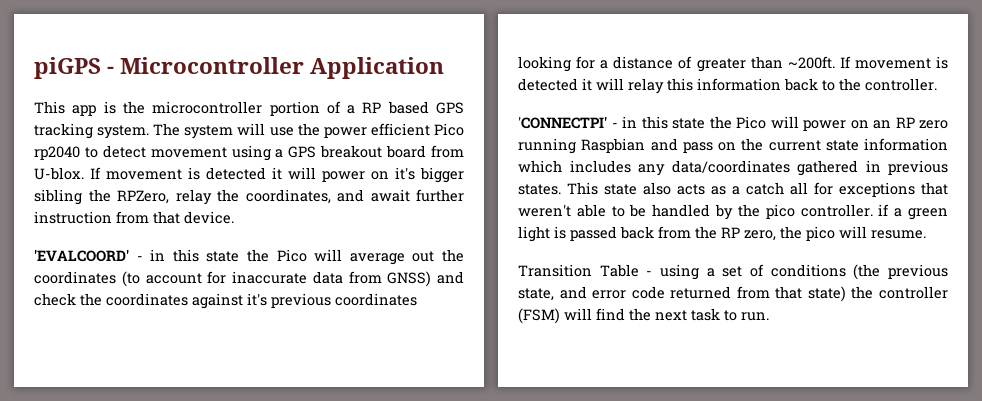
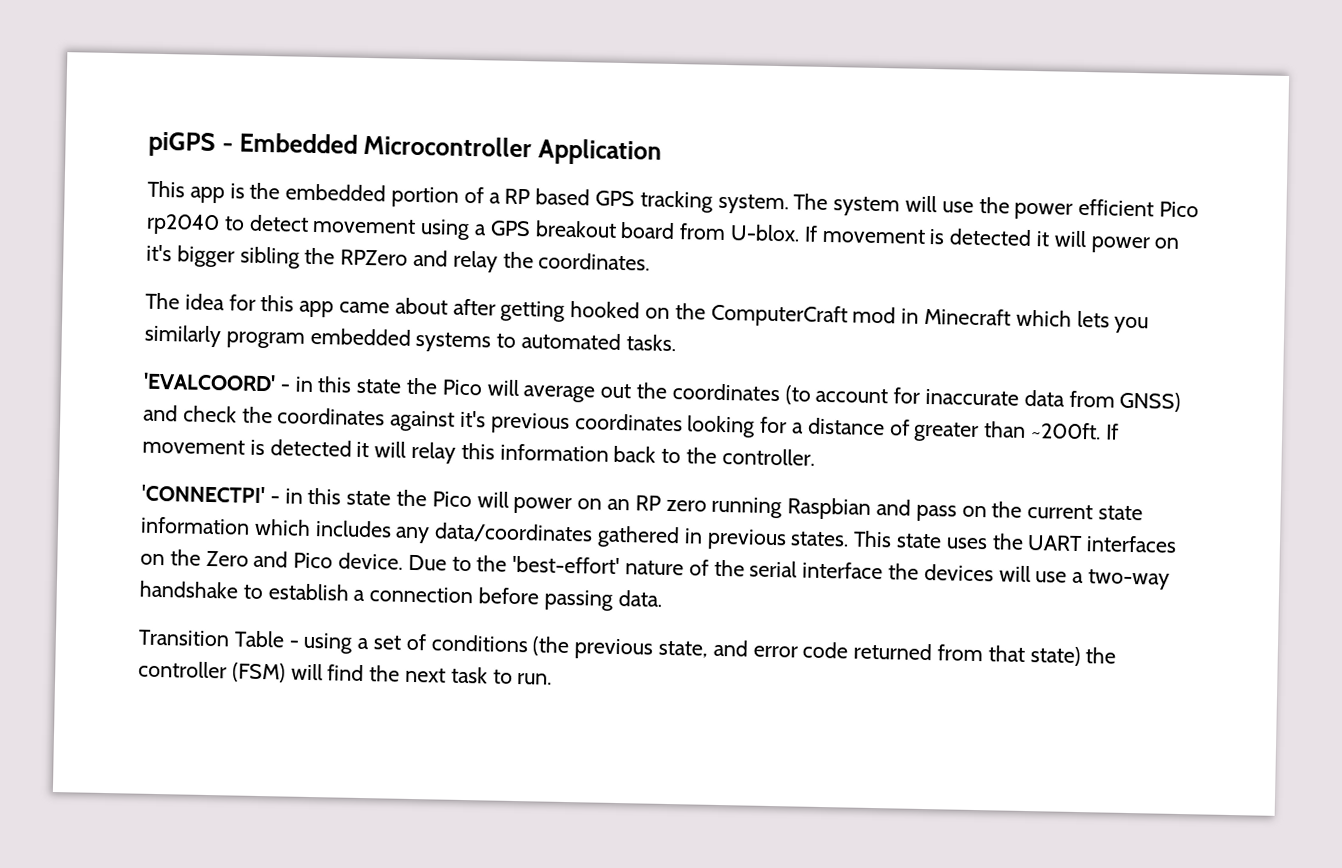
(115, 70) none -> [238,132,358,154] Embedded
[152,101,263,114] microcontroller -> [285,183,387,202] embedded
[117,189,464,205] [34,211,234,224] RPZero, relay the coordinates, and await further instruction from that device. -> [340,249,651,273] [145,292,1150,334] [144,324,676,353] RPZero and relay the coordinates. // The idea for this app came about after getting hooked on the ComputerCraft mod in Minecraft which lets you similarly program embedded systems to automated tasks.
[643,182,948,197] [518,204,948,220] [518,226,926,242] also acts as a catch all for exceptions that weren't able to be handled by the pico controller. if a green light is passed back from the RP zero, the pico will resume. -> [945,533,1178,553] [140,549,1171,590] [139,580,662,611] uses the UART interfaces on the Zero and Pico device. Due to the 'best-effort' nature of the serial interface the devices will use a two-way handshake to establish a connection before passing data.

